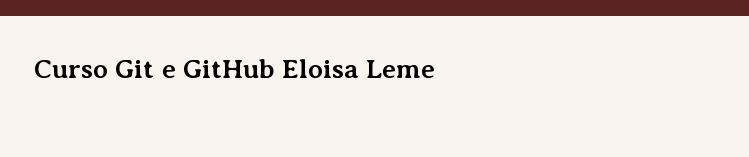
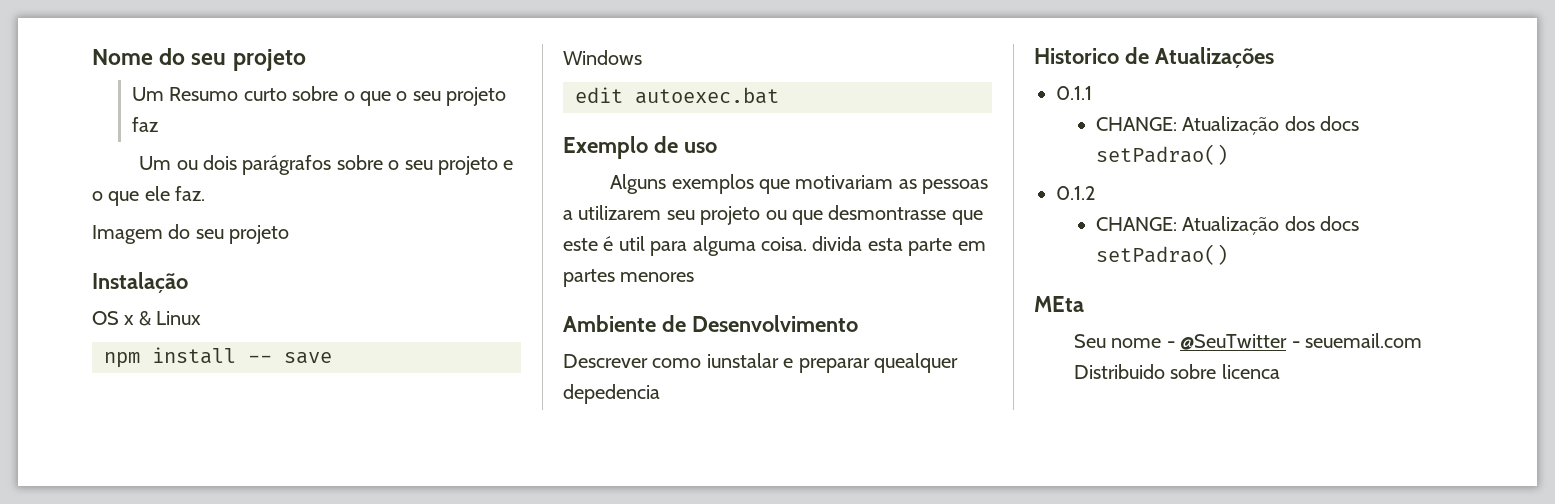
[34,59,436,78] Curso Git e GitHub Eloisa Leme -> [92,48,306,71] [131,86,507,106] [131,117,158,132] [139,155,514,175] [92,186,206,206] [92,224,290,244] [92,272,188,293] [92,311,202,326] [104,347,332,368] [563,50,642,65] [575,87,779,104] [563,136,717,159] [610,174,989,194] [563,205,983,225] [563,236,986,256] [563,269,695,287] [563,315,858,332] [563,353,958,373] [563,384,660,404] [1034,47,1274,68] [1056,86,1092,100] [1095,116,1360,135] [1095,144,1228,165] [1056,186,1095,200] [1095,216,1360,235] [1095,244,1228,265] [1034,296,1084,312] [1073,333,1422,350] [1073,364,1280,379] Nome do seu projeto // Um Resumo curto sobre o que o seu projeto faz // Um ou dois parágrafos sobre o seu projeto e o que ele faz. // Imagem do seu projeto // Instalação // OS x & Linux // npm install -- save // Windows // edit autoexec.bat // Exemplo de uso // Alguns exemplos que motivariam as pessoas a utilizarem seu projeto ou que desmontrasse que este é util para alguma coisa. divida esta parte em partes menores // Ambiente de Desenvolvimento // Descrever como iunstalar e preparar quealquer depedencia // Historico de Atualizações // 0.1.1 // CHANGE: Atualização dos docs setPadrao() // 0.1.2 // CHANGE: Atualização dos docs setPadrao() // MEta // Seu nome - @SeuTwitter - seuemail.com Distribuido sobre licenca

